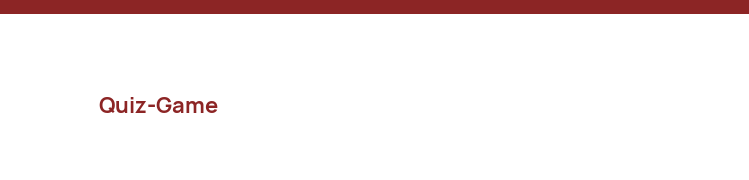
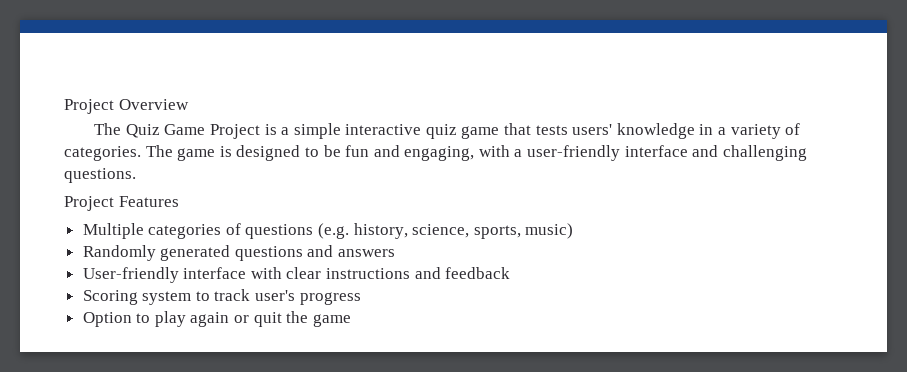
[99,97,218,114] Quiz-Game -> [64,99,189,114] [94,123,801,139] [64,145,807,161] [64,168,136,183] [64,196,179,211] [82,223,574,239] [82,245,396,261] [82,267,511,283] [82,289,361,305] [82,311,351,327] Project Overview // The Quiz Game Project is a simple interactive quiz game that tests users' knowledge in a variety of categories. The game is designed to be fun and engaging, with a user-friendly interface and challenging questions. // Project Features // Multiple categories of questions (e.g. history, science, sports, music) // Randomly generated questions and answers // User-friendly interface with clear instructions and feedback // Scoring system to track user's progress // Option to play again or quit the game

